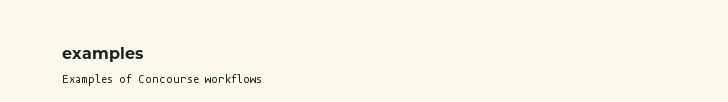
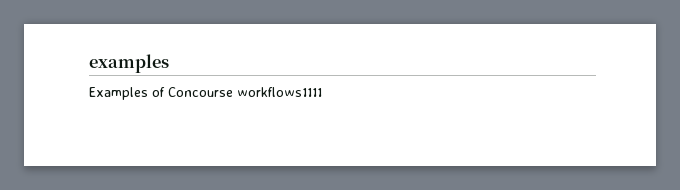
[205,74,262,83] workflows -> [237,87,322,97] workflows1111

